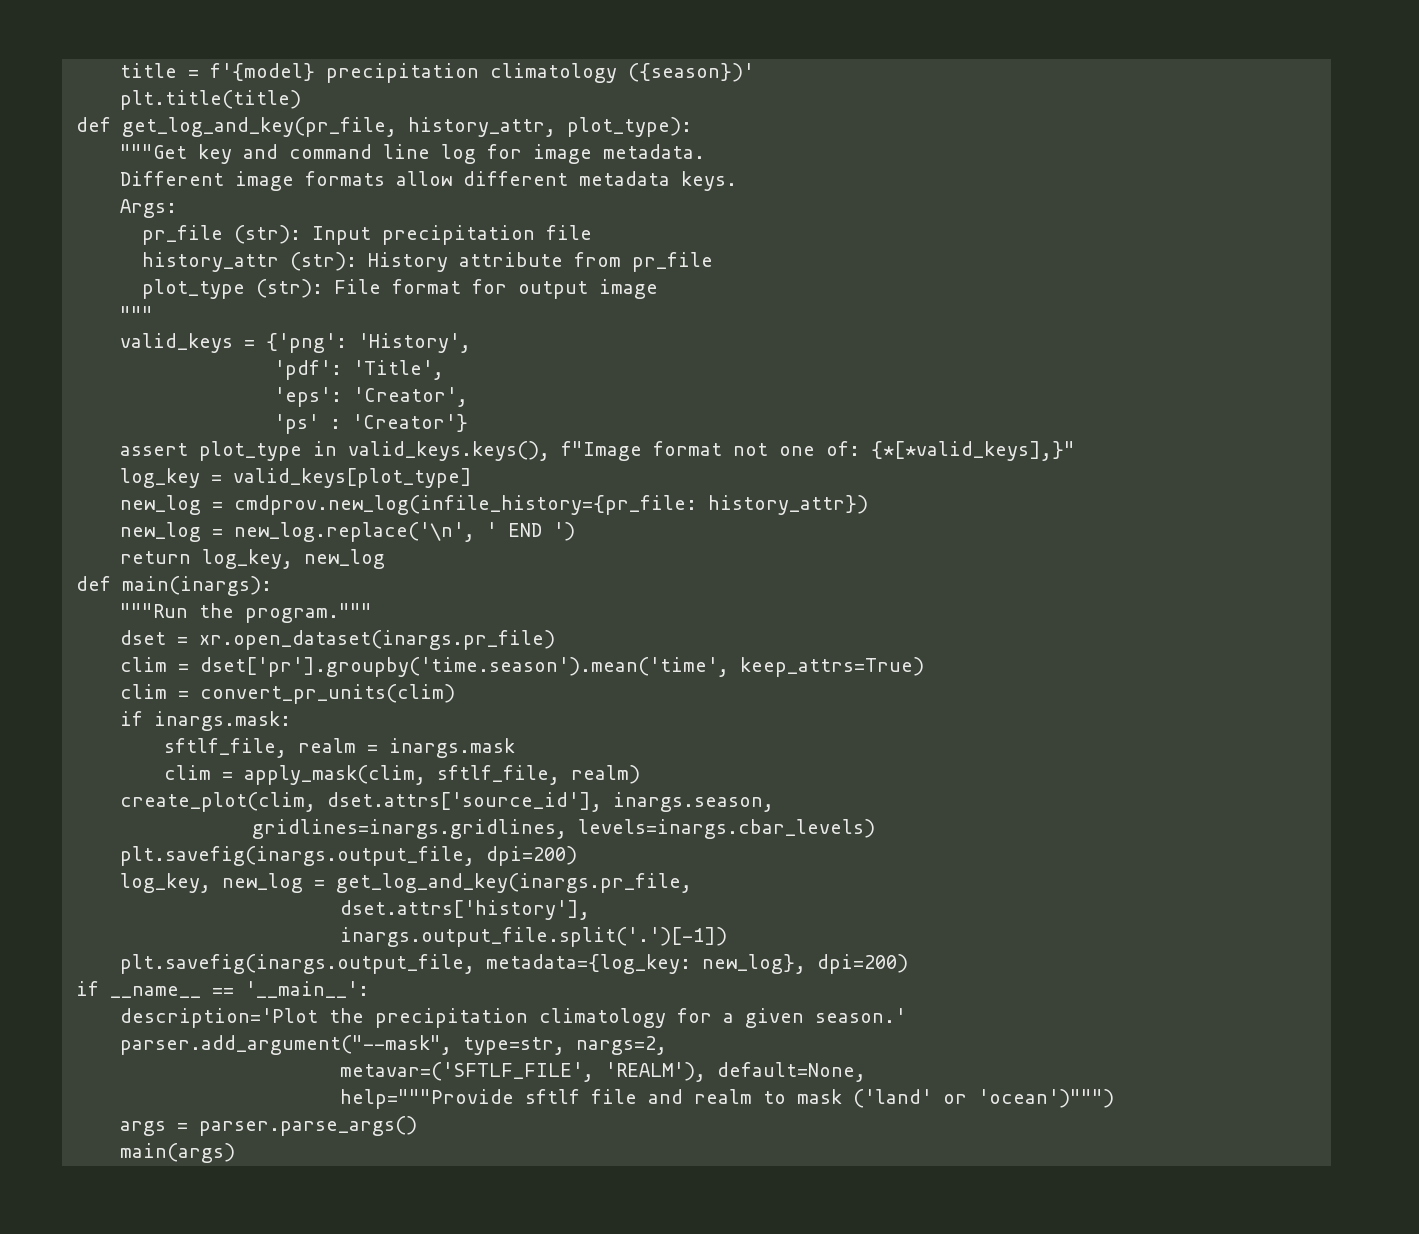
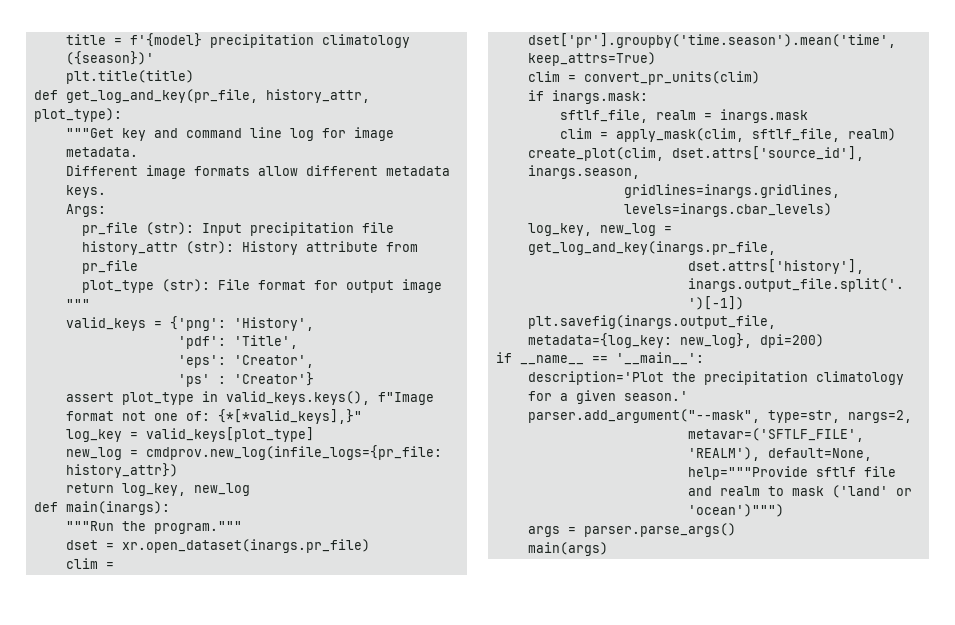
[233,495,697,515] cmdprov.new_log(infile_history={pr_file: -> [145,445,442,460] cmdprov.new_log(infile_logs={pr_file:
[119,522,575,542] // new_log = new_log.replace('\n', ' END ') -> (178, 470) none
[119,846,577,866] // plt.savefig(inargs.output_file, dpi=200) -> (832, 210) none

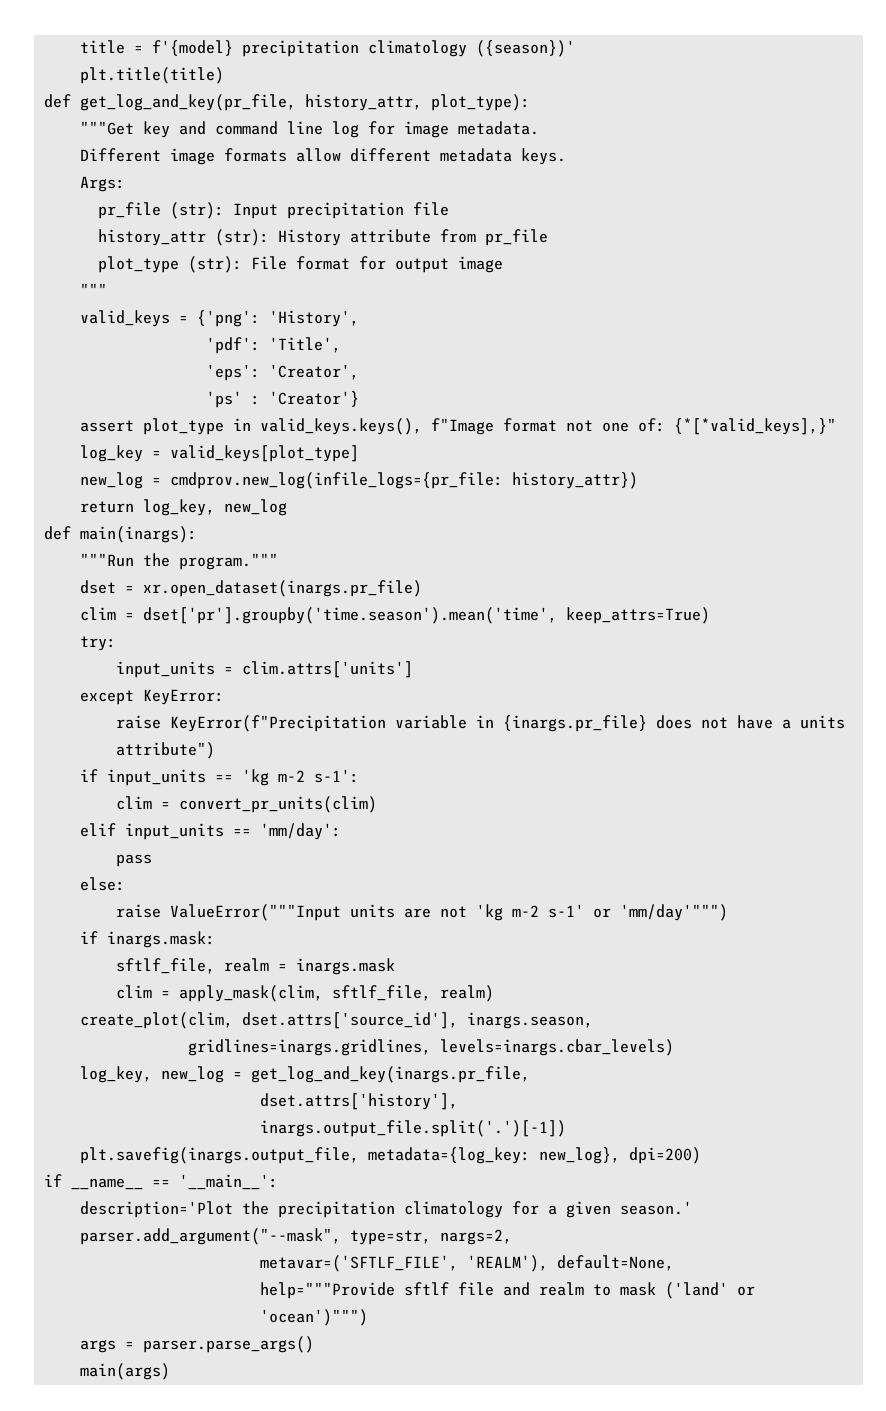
[527,71,760,85] clim = convert_pr_units(clim) -> [79,636,116,651] [115,661,413,678] [79,689,224,705] [115,715,845,732] [115,742,215,759] [79,769,359,786] [115,796,377,813] [79,823,341,840] [115,854,152,867] [79,877,125,891] [115,904,728,921] try: // input_units = clim.attrs['units'] // except KeyError: // raise KeyError(f"Precipitation variable in {inargs.pr_file} does not have a units attribute") // if input_units == 'kg m-2 s-1': // clim = convert_pr_units(clim) // elif input_units == 'mm/day': // pass // else: // raise ValueError("""Input units are not 'kg m-2 s-1' or 'mm/day'""")

